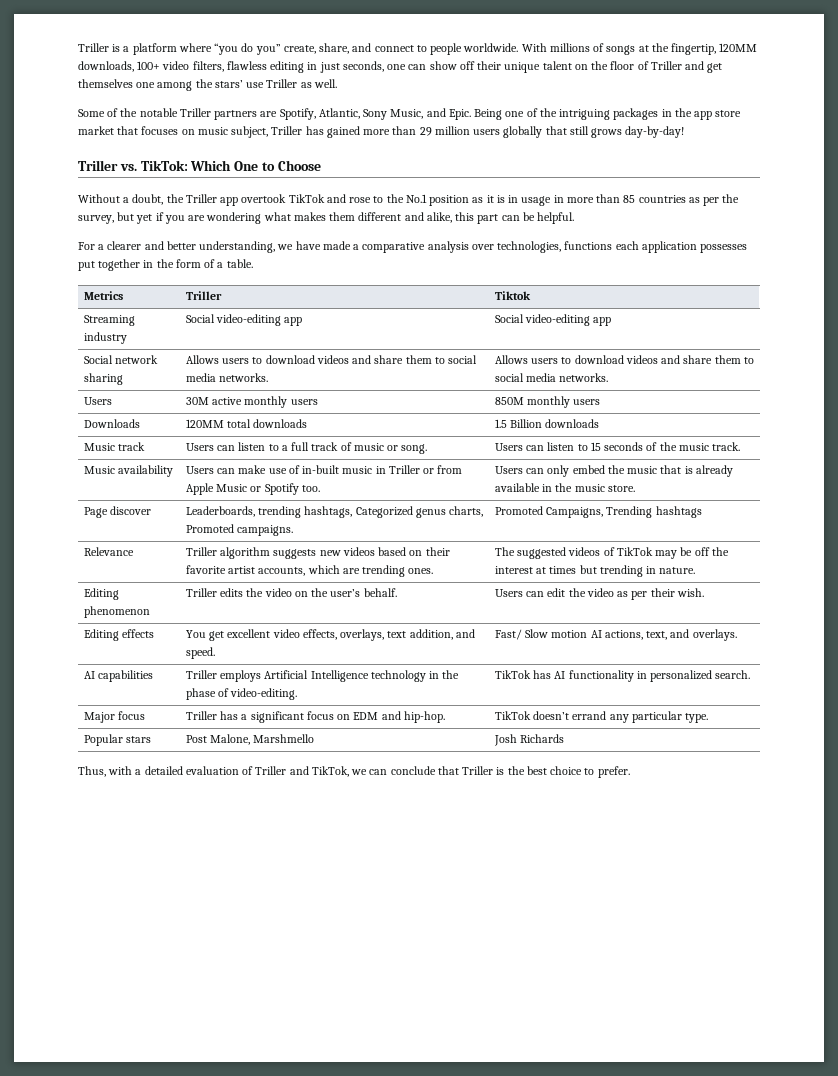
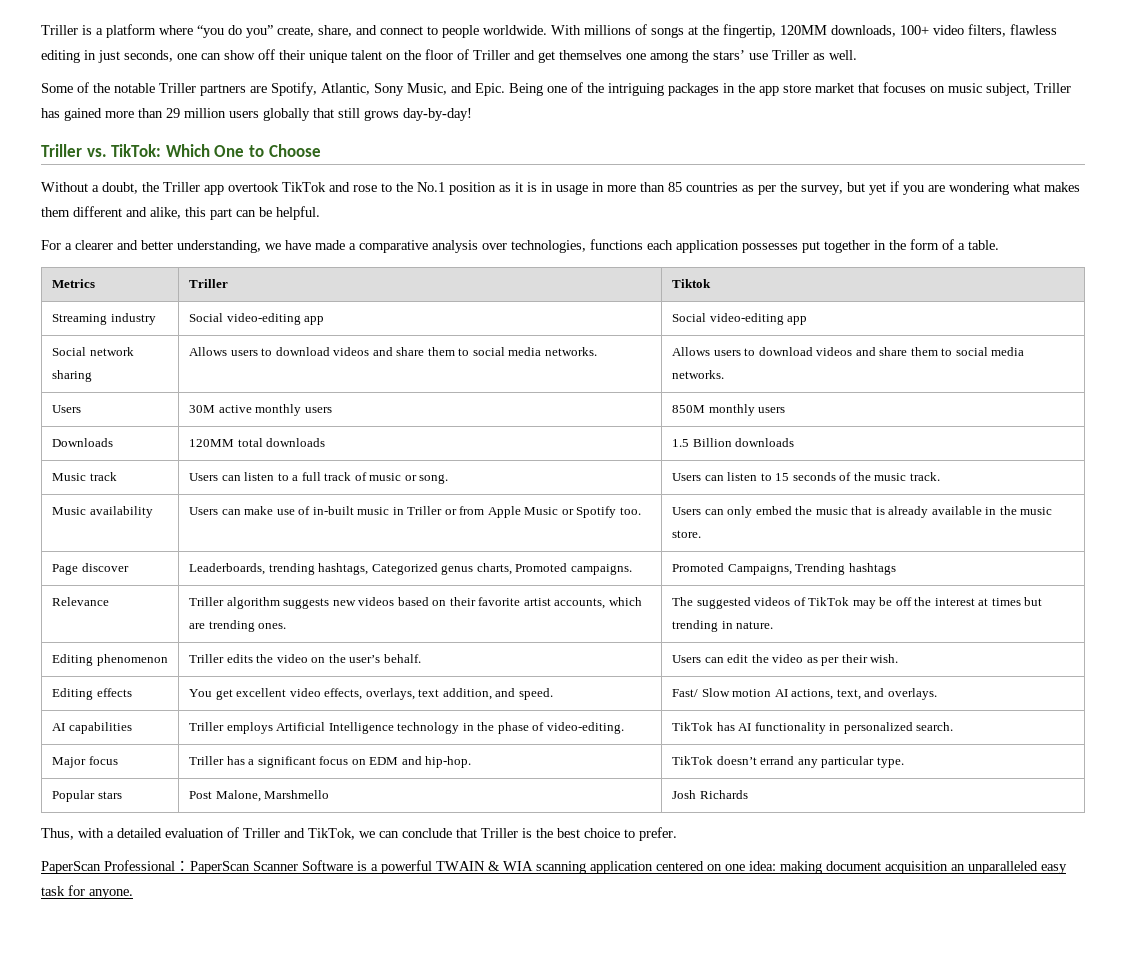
(630, 772) none -> [41,860,1067,874] [41,885,133,899] // PaperScan Professional：PaperScan Scanner Software is a powerful TWAIN & WIA scanning application centered on one idea: making document acquisition an unparalleled easy task for anyone.

